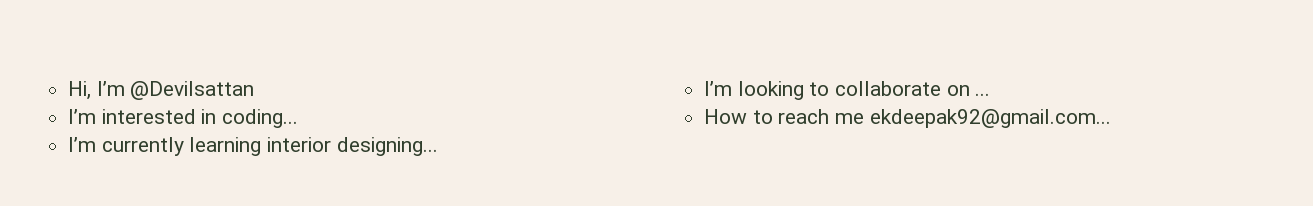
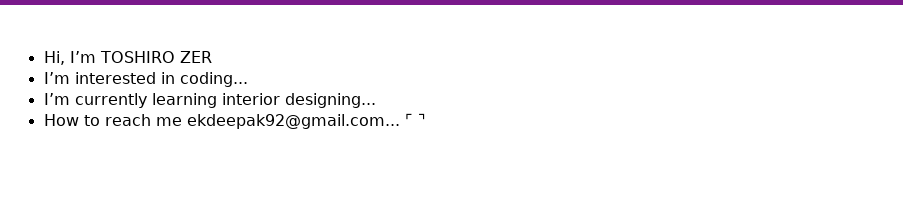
[130,81,255,100] @Devilsattan -> [99,51,212,63] TOSHIRO ZER
[704,81,991,100] // I’m looking to collaborate on ... -> (376, 100) none
(1111, 118) none -> [404,113,426,126] ⌜ ⌝

